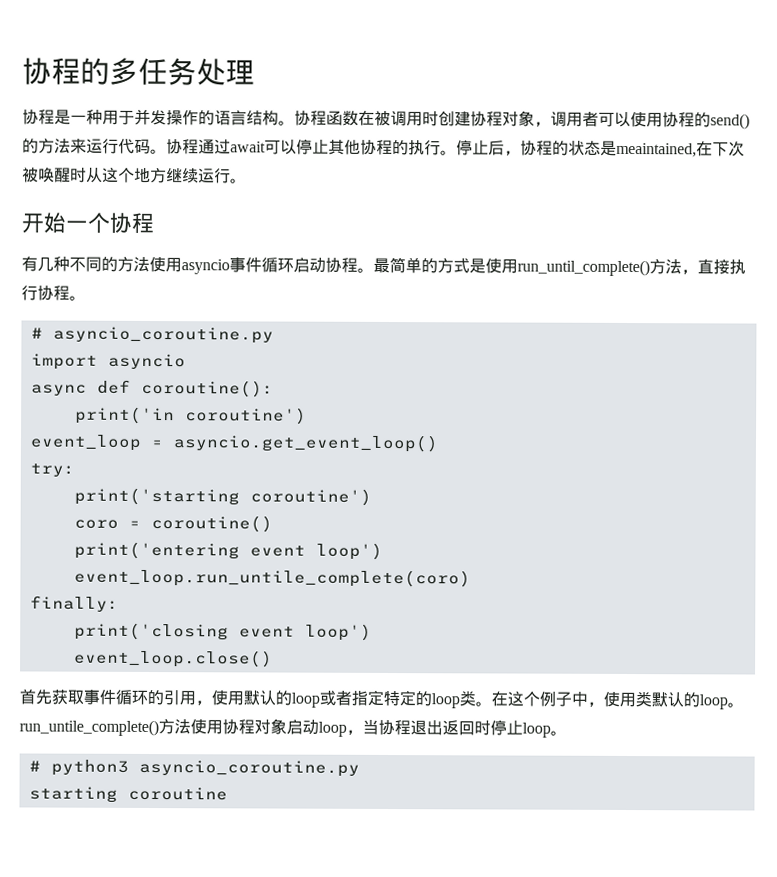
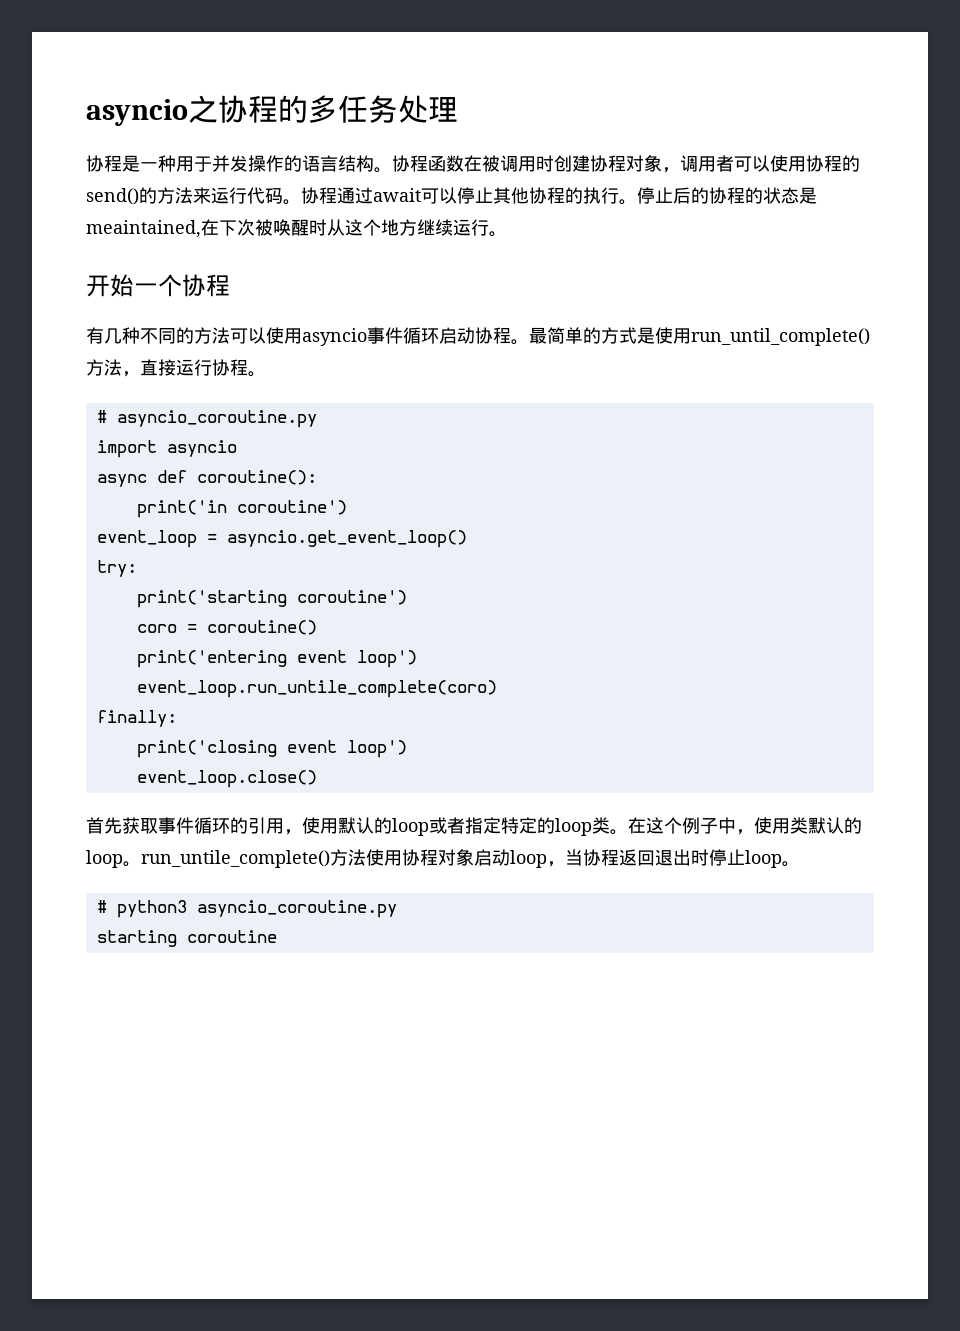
(22, 71) none -> [86,95,218,126] asyncio之
[504,150,521,156] ， -> [691,187,709,204] 的
(150, 264) none -> [230,327,266,344] 可以
[729,259,746,275] 执 -> [176,359,194,376] 运
[410,720,475,736] 退出返回 -> [619,849,691,866] 返回退出

